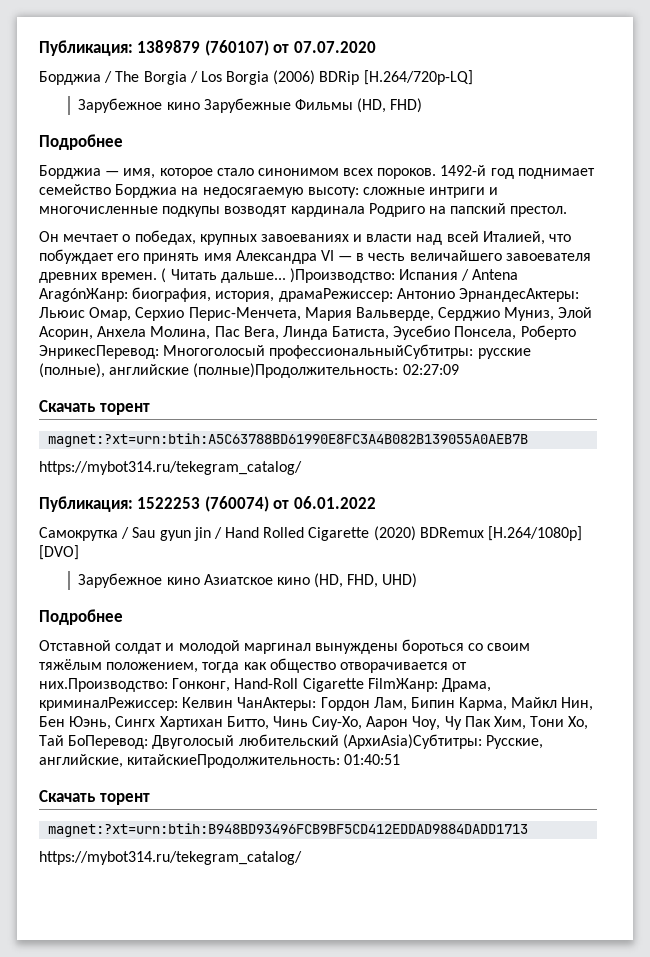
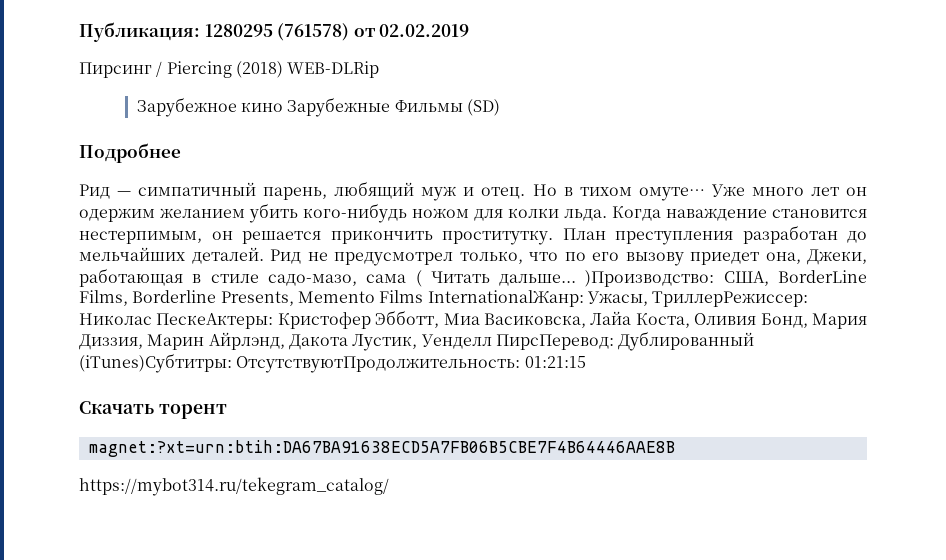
[39,40,376,56] [39,70,473,85] Публикация: 1389879 (760107) от 07.07.2020 // Борджиа / The Borgia / Los Borgia (2006) BDRip [H.264/720p-LQ] -> [79,22,470,42] [79,61,380,78] Публикация: 1280295 (761578) от 02.02.2019 // Пирсинг / Piercing (2018) WEB-DLRip
[357,98,423,113] [39,134,123,150] [39,165,595,179] [39,184,499,198] [39,203,568,217] [39,230,572,245] [39,249,591,264] [39,268,519,283] [39,287,579,302] [39,307,593,321] [39,325,576,340] [39,344,531,359] [39,363,459,378] [39,400,150,415] [48,433,529,447] [39,461,302,475] [39,496,376,512] [39,526,583,541] [39,545,79,560] [78,573,418,588] [39,609,123,625] [39,639,531,654] [39,658,468,673] [39,678,491,692] [39,697,594,711] [39,716,589,730] [39,734,543,749] [39,754,401,768] [39,790,150,805] [48,823,529,837] [39,851,302,865] (HD, FHD) // Подробнее // Борджиа — имя, которое стало синонимом всех пороков. 1492-й год поднимает семейство Борджиа на недосягаемую высоту: сложные интриги и многочисленные подкупы возводят кардинала Родриго на папский престол. // Он мечтает о победах, крупных завоеваниях и власти над всей Италией, что побуждает его принять имя Александра VI — в честь величайшего завоевателя древних времен. ( Читать дальше... )Производство: Испания / Antena AragónЖанр: биография, история, драмаРежиссер: Антонио ЭрнандесАктеры: Льюис Омар, Серхио Перис-Менчета, Мария Вальверде, Серджио Муниз, Элой Асорин, Анхела Молина, Пас Вега, Линда Батиста, Эусебио Понсела, Роберто ЭнрикесПеревод: Многоголосый профессиональныйСубтитры: русские (полные), английские (полные)Продолжительность: 02:27:09 // Скачать торент // magnet:?xt=urn:btih:A5C63788BD61990E8FC3A4B082B139055A0AEB7B // https://mybot314.ru/tekegram_catalog/ // Публикация: 1522253 (760074) от 06.01.2022 // Самокрутка / Sau gyun jin / Hand Rolled Cigarette (2020) BDRemux [H.264/1080p] [DVO] // Зарубежное кино Азиатское кино (HD, FHD, UHD) // Подробнее // Отставной солдат и молодой маргинал вынуждены бороться со своим тяжёлым положением, тогда как общество отворачивается от них.Производство: Гонконг, Hand-Roll Cigarette FilmЖанр: Драма, криминалРежиссер: Келвин ЧанАктеры: Гордон Лам, Бипин Карма, Майкл Нин, Бен Юэнь, Сингх Хартихан Битто, Чинь Сиу-Хо, Аарон Чоу, Чу Пак Хим, Тони Хо, Тай БоПеревод: Двуголосый любительский (АрхиAsia)Субтитры: Русские, английские, китайскиеПродолжительность: 01:40:51 // Скачать торент // magnet:?xt=urn:btih:B948BD93496FCB9BF5CD412EDDAD9884DADD1713 // https://mybot314.ru/tekegram_catalog/ -> [466,99,500,116] [79,143,181,163] [79,181,868,201] [79,203,867,223] [79,225,867,245] [79,247,867,266] [79,268,867,287] [79,290,809,307] [79,310,867,329] [79,331,755,351] [79,353,586,373] [79,401,227,419] [88,440,675,457] [79,477,389,496] (SD) // Подробнее // Рид — симпатичный парень, любящий муж и отец. Но в тихом омуте… Уже много лет он одержим желанием убить кого-нибудь ножом для колки льда. Когда наваждение становится нестерпимым, он решается прикончить проститутку. План преступления разработан до мельчайших деталей. Рид не предусмотрел только, что по его вызову приедет она, Джеки, работающая в стиле садо-мазо, сама ( Читать дальше... )Производство: США, BorderLine Films, Borderline Presents, Memento Films InternationalЖанр: Ужасы, ТриллерРежиссер: Николас ПескеАктеры: Кристофер Эбботт, Миа Васиковска, Лайа Коста, Оливия Бонд, Мария Диззия, Марин Айрлэнд, Дакота Лустик, Уенделл ПирсПеревод: Дублированный (iTunes)Субтитры: ОтсутствуютПродолжительность: 01:21:15 // Скачать торент // magnet:?xt=urn:btih:DA67BA91638ECD5A7FB06B5CBE7F4B64446AAE8B // https://mybot314.ru/tekegram_catalog/

